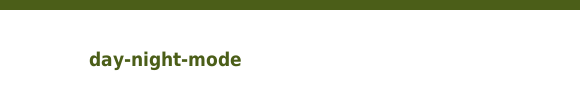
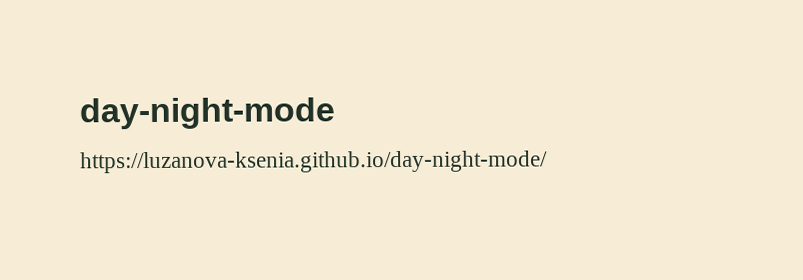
(242, 61) none -> [80,150,548,174] // https://luzanova-ksenia.github.io/day-night-mode/

